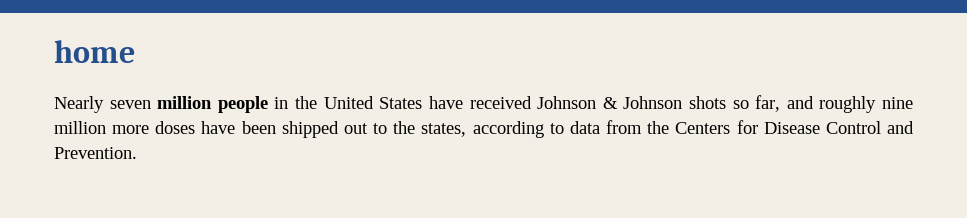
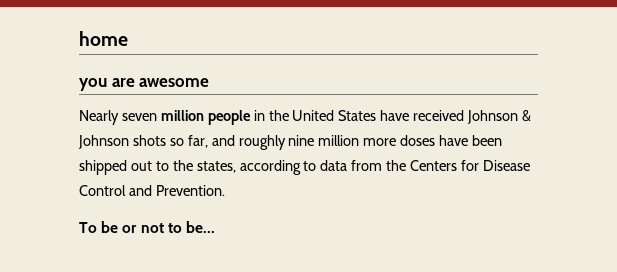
(135, 51) none -> [79,78,210,91] // you are awesome
(137, 153) none -> [79,221,215,233] // To be or not to be...

